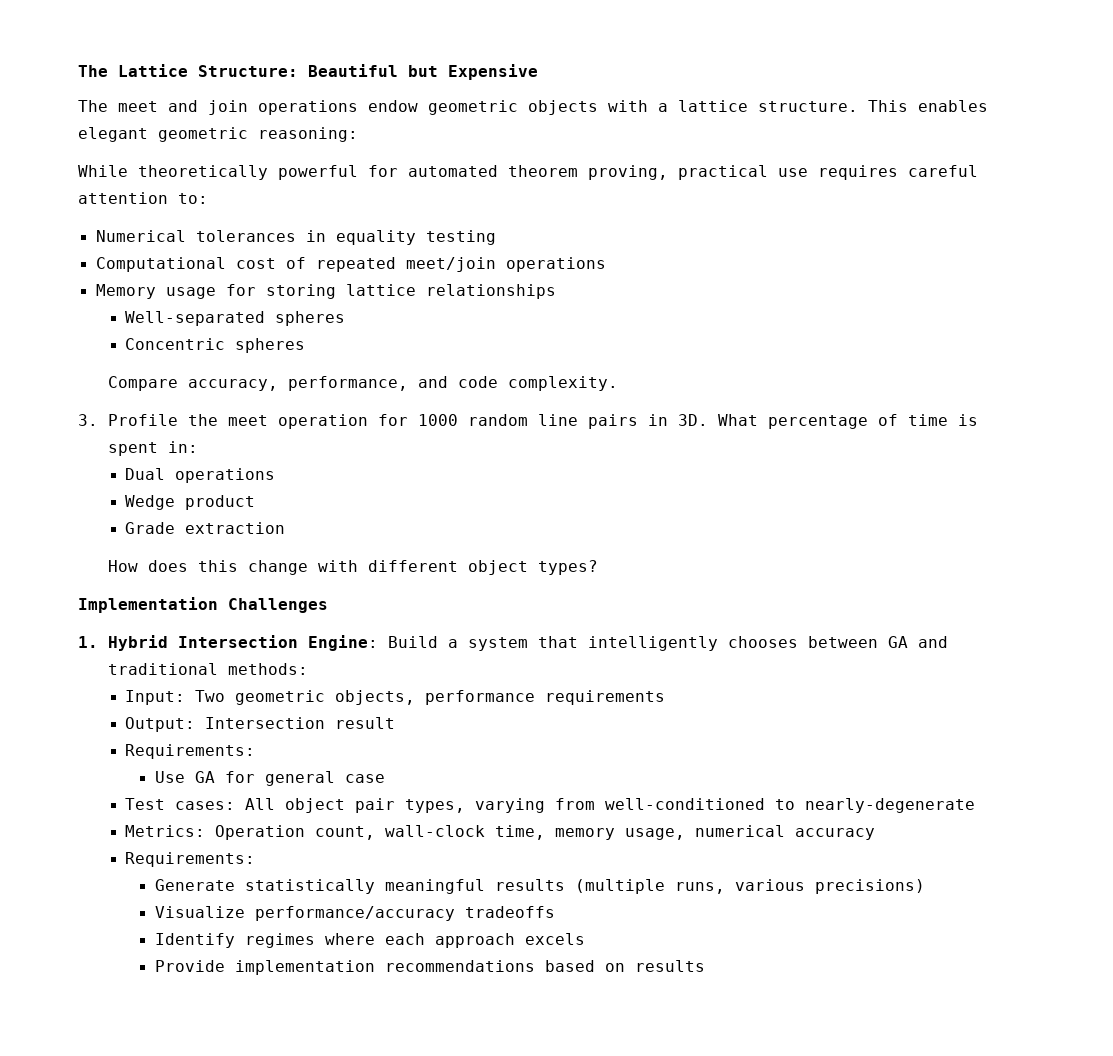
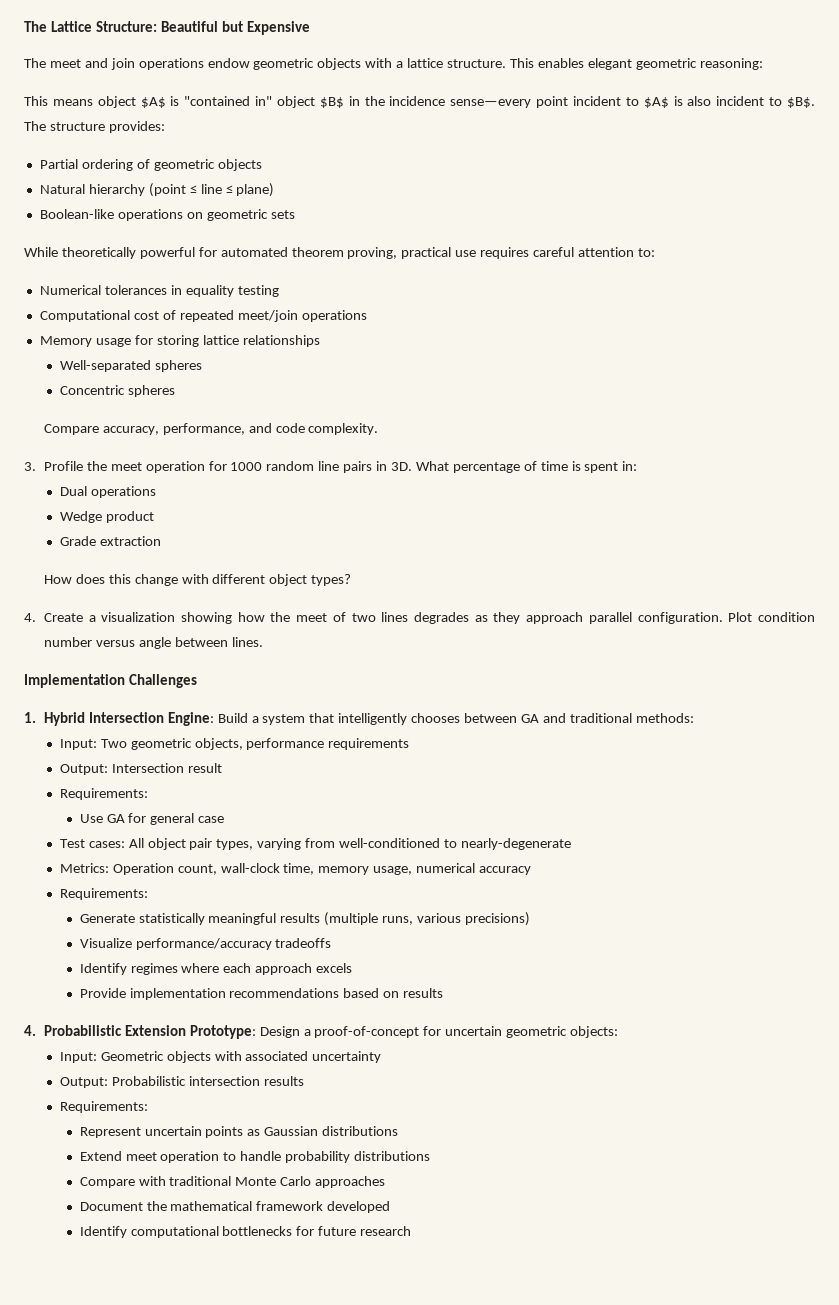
(358, 134) none -> [24,96,816,108] [24,121,165,133] [39,159,262,171] [39,183,275,197] [39,209,295,221] // This means object $A$ is "contained in" object $B$ in the incidence sense—every point incident to $A$ is also incident to $B$. The structure provides: // Partial ordering of geometric objects // Natural hierarchy (point ≤ line ≤ plane) // Boolean-like operations on geometric sets
(598, 567) none -> [24,612,815,624] [43,637,263,649] // 4. Create a visualization showing how the meet of two lines degrades as they approach parallel configuration. Plot condition number versus angle between lines.
(705, 966) none -> [24,1025,619,1039] [59,1051,382,1063] [59,1076,304,1088] [59,1101,148,1113] [79,1126,399,1138] [79,1151,431,1163] [79,1176,386,1188] [79,1201,391,1213] [79,1226,412,1238] // 4. Probabilistic Extension Prototype: Design a proof-of-concept for uncertain geometric objects: // Input: Geometric objects with associated uncertainty // Output: Probabilistic intersection results // Requirements: // Represent uncertain points as Gaussian distributions // Extend meet operation to handle probability distributions // Compare with traditional Monte Carlo approaches // Document the mathematical framework developed // Identify computational bottlenecks for future research

